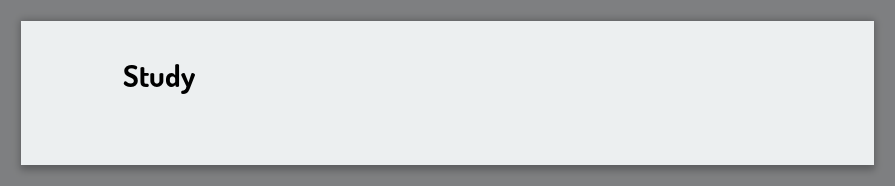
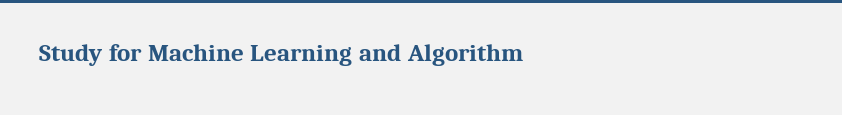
(196, 79) none -> [108,44,523,66] for Machine Learning and Algorithm

